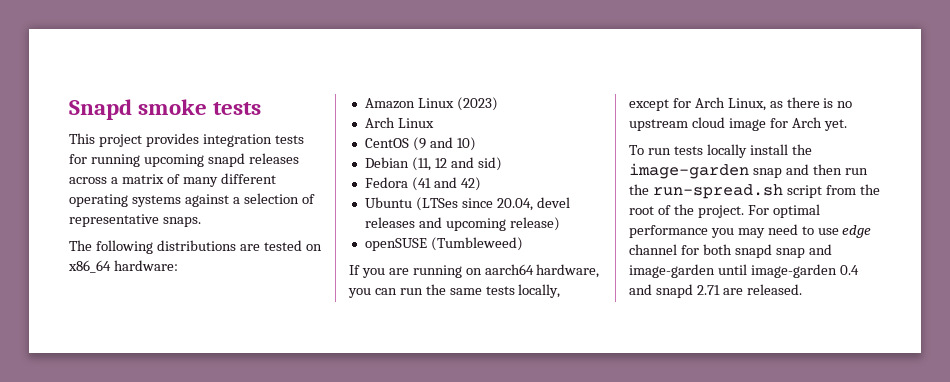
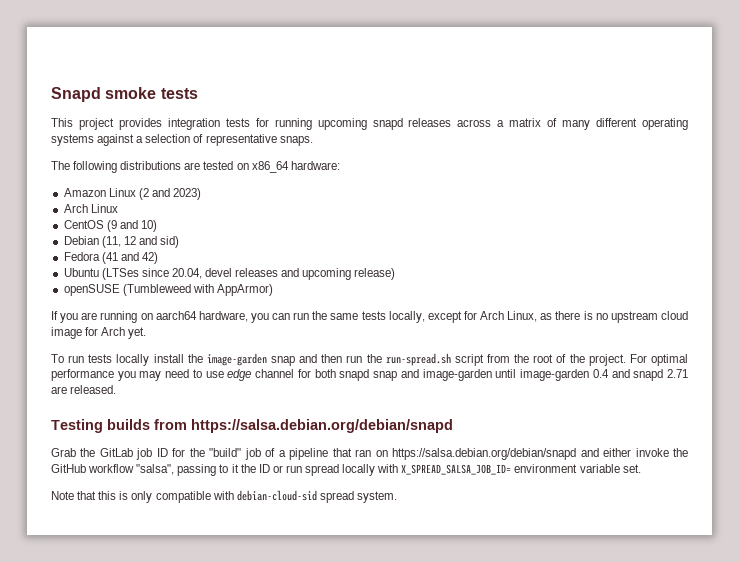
[456,97,498,111] (2023) -> [138,188,202,200] (2 and 2023)
[430,237,523,251] (Tumbleweed) -> [122,284,273,296] (Tumbleweed with AppArmor)
(802, 289) none -> [51,419,453,433] [51,448,689,460] [51,464,641,476] [51,490,397,503] // Testing builds from https://salsa.debian.org/debian/snapd // Grab the GitLab job ID for the "build" job of a pipeline that ran on https://salsa.debian.org/debian/snapd and either invoke the GitHub workflow "salsa", passing to it the ID or run spread locally with X_SPREAD_SALSA_JOB_ID= environment variable set. // Note that this is only compatible with debian-cloud-sid spread system.

